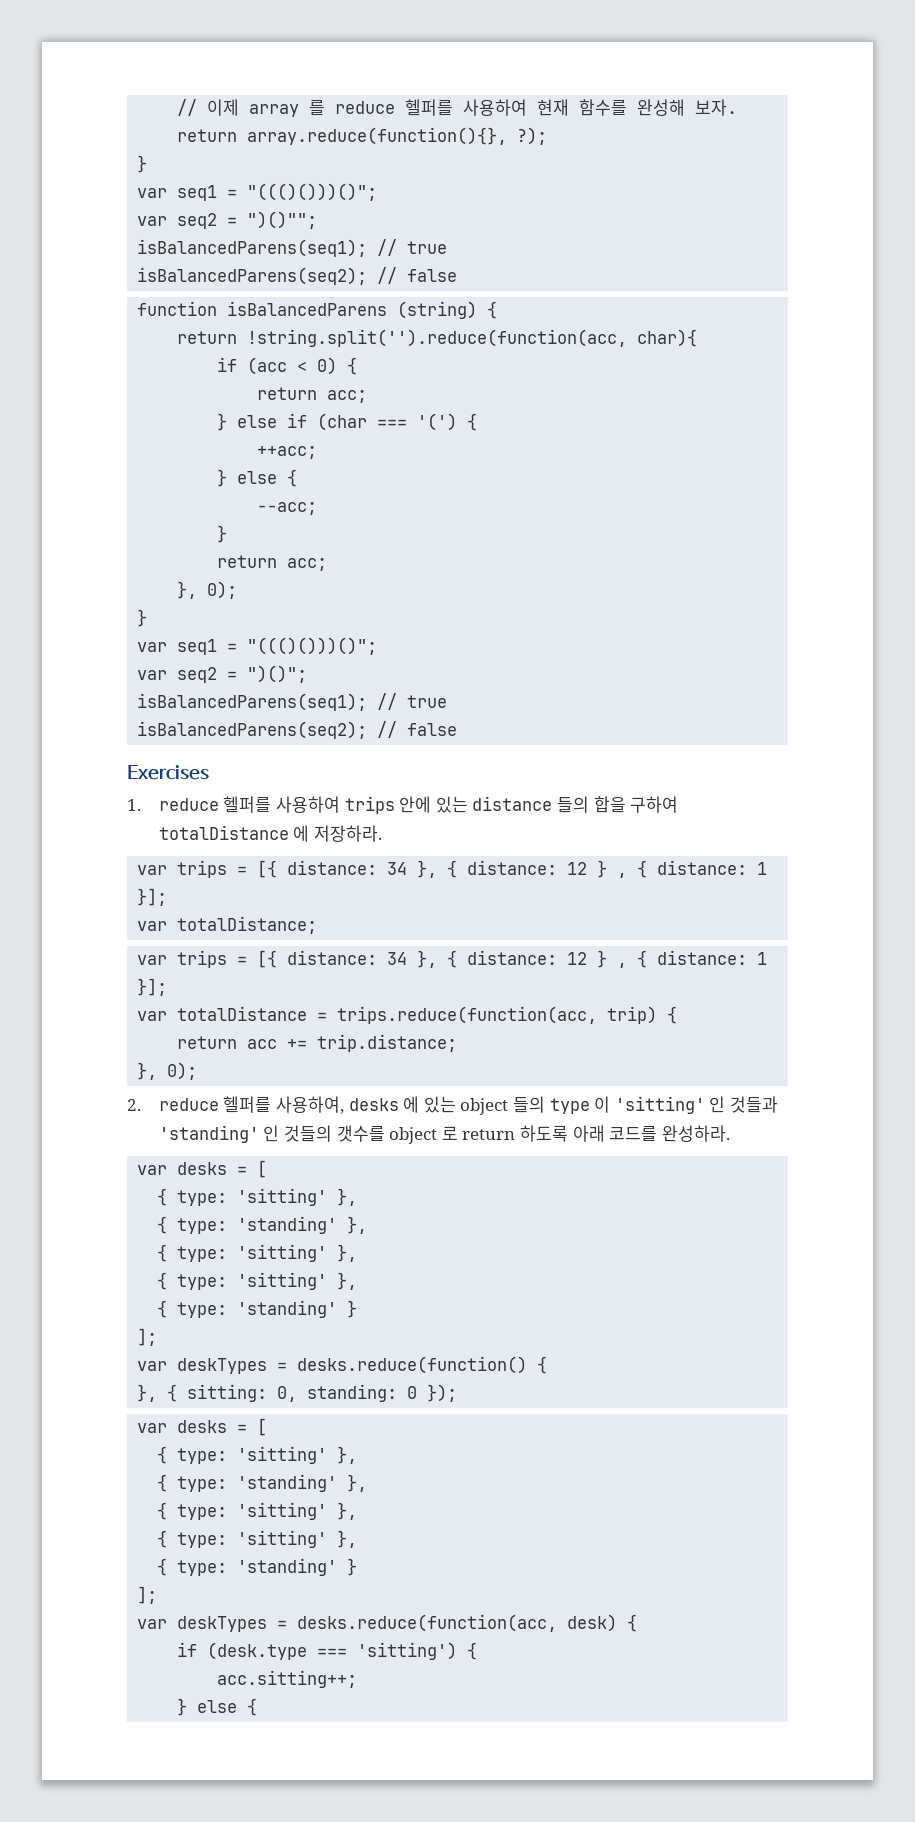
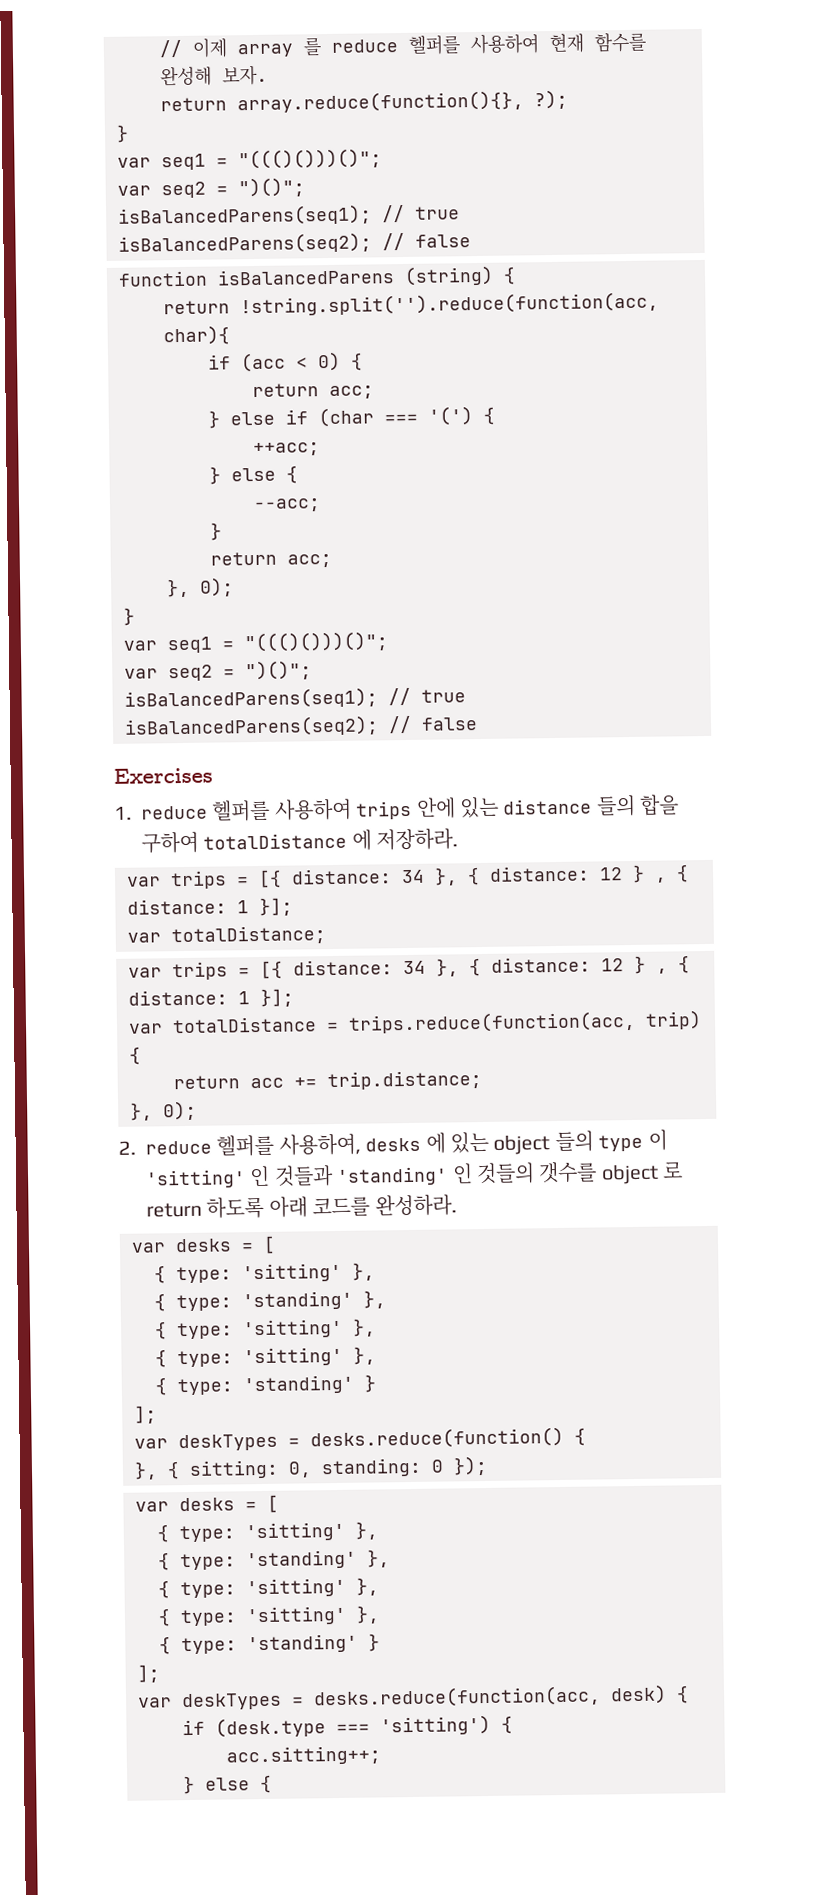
[247,211,318,229] ")()""; -> [238,177,305,198] ")()";

